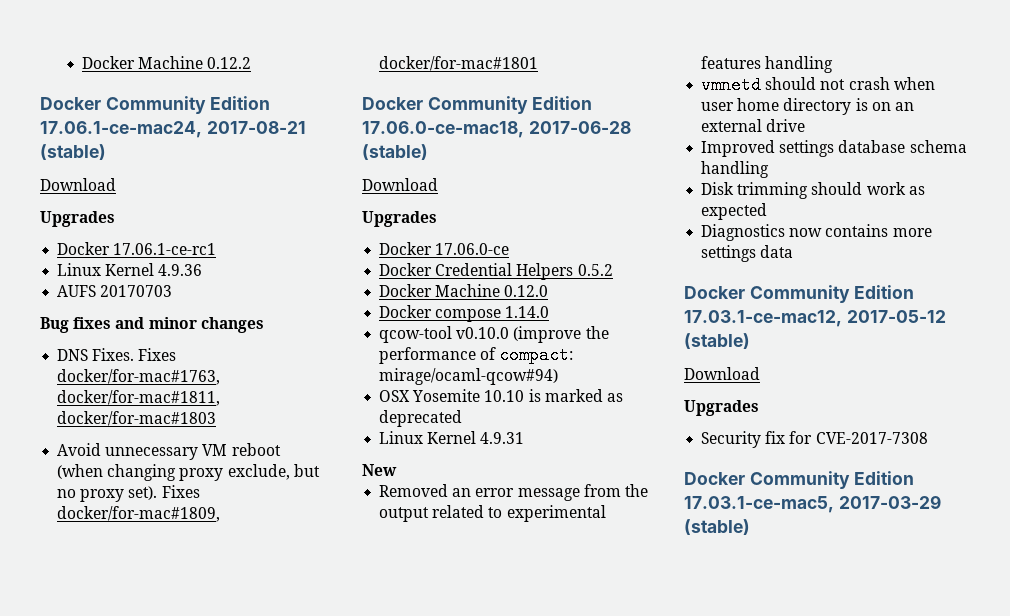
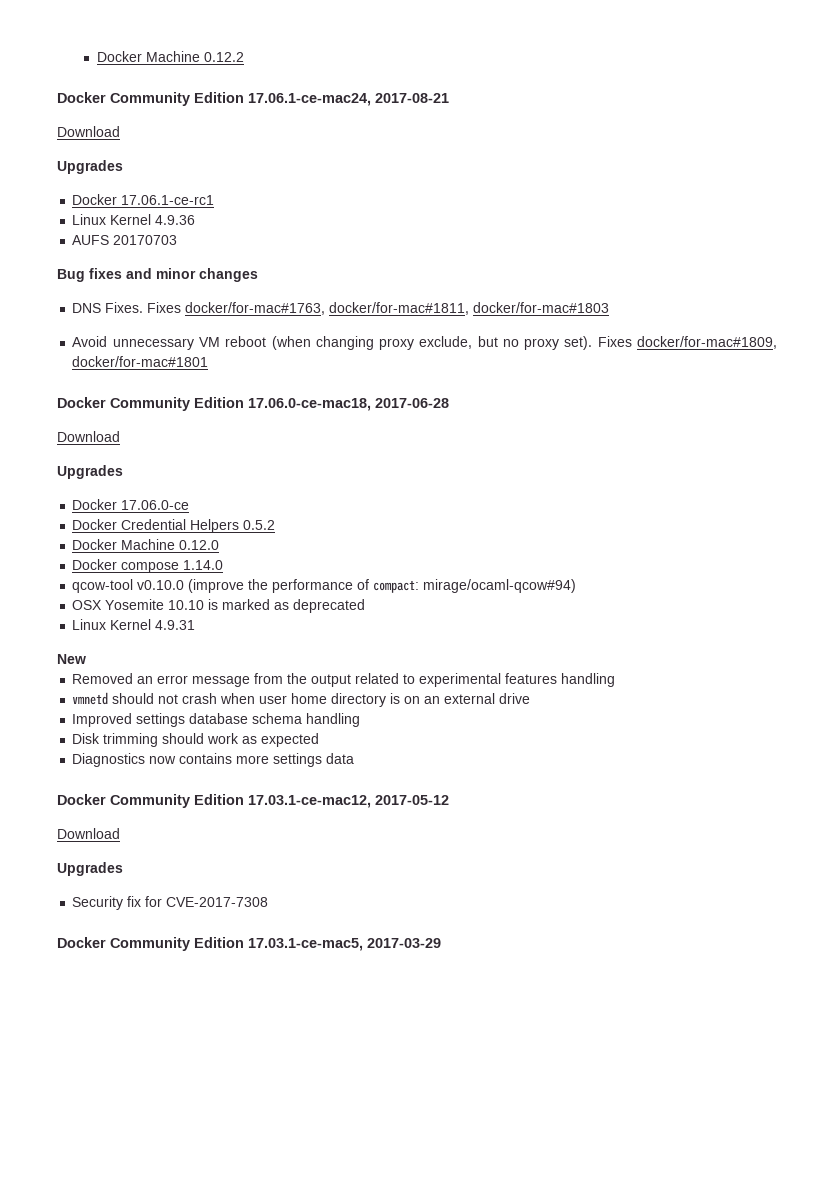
[40,144,106,160] (stable) -> (449, 98) none
[362,144,428,160] (stable) -> (449, 403) none
[684,333,750,349] (stable) -> (449, 800) none
[684,519,750,535] (stable) -> (441, 943) none

